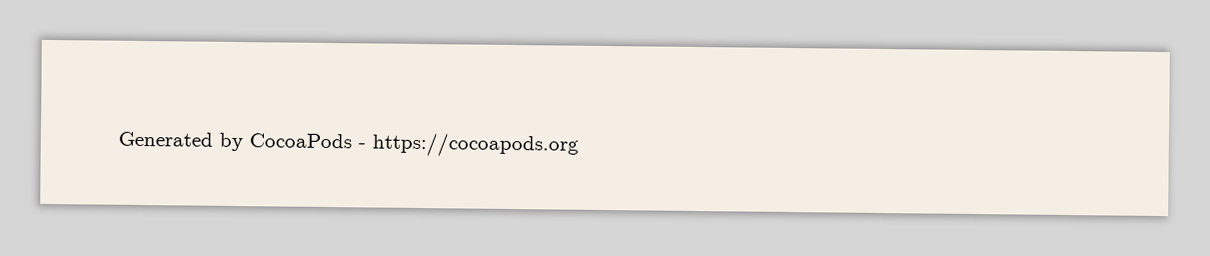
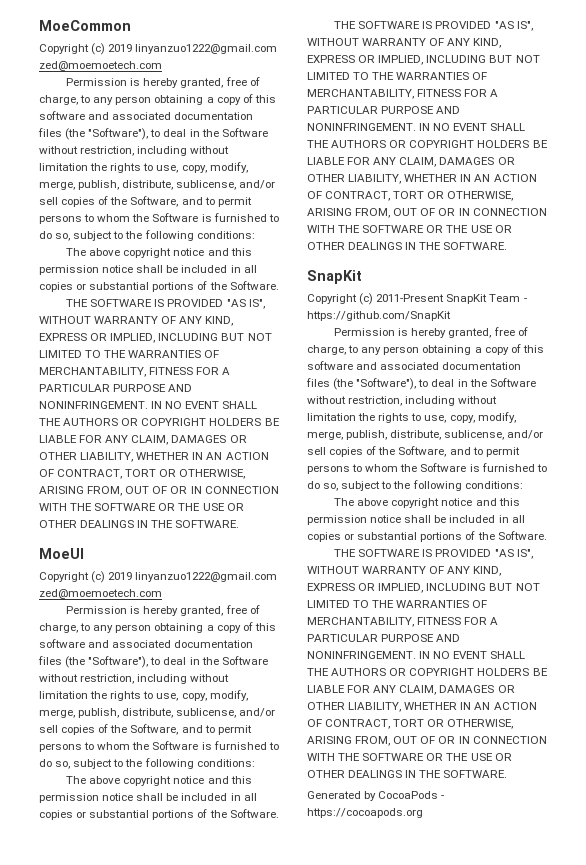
(118, 139) none -> [39,20,131,31] [39,43,278,55] [39,61,162,71] [66,77,260,88] [39,94,276,105] [39,111,254,120] [38,128,268,140] [39,146,230,156] [39,162,248,173] [39,180,276,190] [39,196,252,207] [39,213,279,224] [39,230,255,241] [66,248,252,258] [39,265,257,275] [39,281,279,292] [66,299,265,309] [39,316,234,326] [39,333,272,343] [39,350,220,358] [39,367,231,377] [39,384,193,392] [39,401,258,409] [39,418,280,426] [39,435,247,445] [39,452,269,462] [39,469,246,479] [39,486,279,496] [39,503,244,511] [39,520,240,528] [39,548,84,559] [39,571,278,583] [39,589,162,599] [66,605,260,616] [39,622,276,633] [39,639,254,648] [38,656,268,668] [39,674,230,684] [39,690,248,701] [39,708,276,718] [39,724,252,735] [39,741,279,752] [39,758,255,769] [66,776,252,786] [39,793,257,803] [39,809,279,820] [334,21,533,31] [307,38,502,48] [307,55,540,65] [307,72,488,80] [307,89,499,99] [307,106,461,114] [307,123,526,131] [307,140,548,148] [307,157,515,167] [307,174,537,184] [307,191,514,201] [307,208,547,218] [307,225,512,233] [307,242,508,250] [307,270,362,284] [307,293,527,305] [307,311,451,321] [334,327,528,338] [307,344,544,355] [307,361,522,370] [306,378,536,390] [307,396,498,406] [307,412,516,423] [307,430,544,440] [307,446,520,457] [307,463,547,474] [307,480,523,491] [334,498,520,508] [307,515,525,525] [307,531,547,542] [334,549,533,559] [307,566,502,576] [307,583,540,593] [307,600,488,608] [307,617,499,627] [307,634,461,642] [307,651,526,659] [307,668,548,676] [307,685,515,695] [307,702,537,712] [307,719,514,729] [307,736,547,746] [307,753,512,761] [307,770,508,778] MoeCommon // Copyright (c) 2019 linyanzuo1222@gmail.com zed@moemoetech.com // Permission is hereby granted, free of charge, to any person obtaining a copy of this software and associated documentation files (the "Software"), to deal in the Software without restriction, including without limitation the rights to use, copy, modify, merge, publish, distribute, sublicense, and/or sell copies of the Software, and to permit persons to whom the Software is furnished to do so, subject to the following conditions: // The above copyright notice and this permission notice shall be included in all copies or substantial portions of the Software. // THE SOFTWARE IS PROVIDED "AS IS", WITHOUT WARRANTY OF ANY KIND, EXPRESS OR IMPLIED, INCLUDING BUT NOT LIMITED TO THE WARRANTIES OF MERCHANTABILITY, FITNESS FOR A PARTICULAR PURPOSE AND NONINFRINGEMENT. IN NO EVENT SHALL THE AUTHORS OR COPYRIGHT HOLDERS BE LIABLE FOR ANY CLAIM, DAMAGES OR OTHER LIABILITY, WHETHER IN AN ACTION OF CONTRACT, TORT OR OTHERWISE, ARISING FROM, OUT OF OR IN CONNECTION WITH THE SOFTWARE OR THE USE OR OTHER DEALINGS IN THE SOFTWARE. // MoeUI // Copyright (c) 2019 linyanzuo1222@gmail.com zed@moemoetech.com // Permission is hereby granted, free of charge, to any person obtaining a copy of this software and associated documentation files (the "Software"), to deal in the Software without restriction, including without limitation the rights to use, copy, modify, merge, publish, distribute, sublicense, and/or sell copies of the Software, and to permit persons to whom the Software is furnished to do so, subject to the following conditions: // The above copyright notice and this permission notice shall be included in all copies or substantial portions of the Software. // THE SOFTWARE IS PROVIDED "AS IS", WITHOUT WARRANTY OF ANY KIND, EXPRESS OR IMPLIED, INCLUDING BUT NOT LIMITED TO THE WARRANTIES OF MERCHANTABILITY, FITNESS FOR A PARTICULAR PURPOSE AND NONINFRINGEMENT. IN NO EVENT SHALL THE AUTHORS OR COPYRIGHT HOLDERS BE LIABLE FOR ANY CLAIM, DAMAGES OR OTHER LIABILITY, WHETHER IN AN ACTION OF CONTRACT, TORT OR OTHERWISE, ARISING FROM, OUT OF OR IN CONNECTION WITH THE SOFTWARE OR THE USE OR OTHER DEALINGS IN THE SOFTWARE. // SnapKit // Copyright (c) 2011-Present SnapKit Team - https://github.com/SnapKit // Permission is hereby granted, free of charge, to any person obtaining a copy of this software and associated documentation files (the "Software"), to deal in the Software without restriction, including without limitation the rights to use, copy, modify, merge, publish, distribute, sublicense, and/or sell copies of the Software, and to permit persons to whom the Software is furnished to do so, subject to the following conditions: // The above copyright notice and this permission notice shall be included in all copies or substantial portions of the Software. // THE SOFTWARE IS PROVIDED "AS IS", WITHOUT WARRANTY OF ANY KIND, EXPRESS OR IMPLIED, INCLUDING BUT NOT LIMITED TO THE WARRANTIES OF MERCHANTABILITY, FITNESS FOR A PARTICULAR PURPOSE AND NONINFRINGEMENT. IN NO EVENT SHALL THE AUTHORS OR COPYRIGHT HOLDERS BE LIABLE FOR ANY CLAIM, DAMAGES OR OTHER LIABILITY, WHETHER IN AN ACTION OF CONTRACT, TORT OR OTHERWISE, ARISING FROM, OUT OF OR IN CONNECTION WITH THE SOFTWARE OR THE USE OR OTHER DEALINGS IN THE SOFTWARE. //

